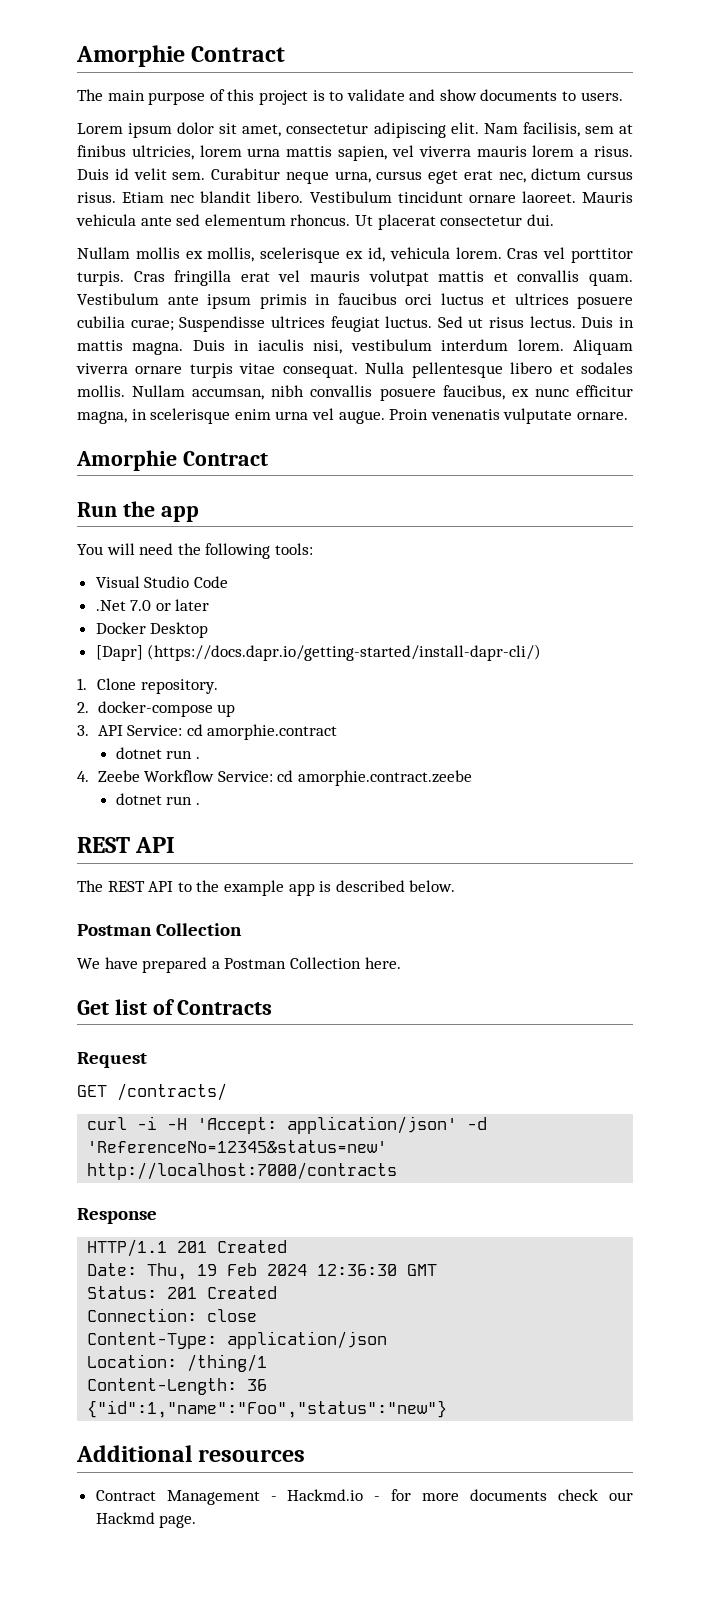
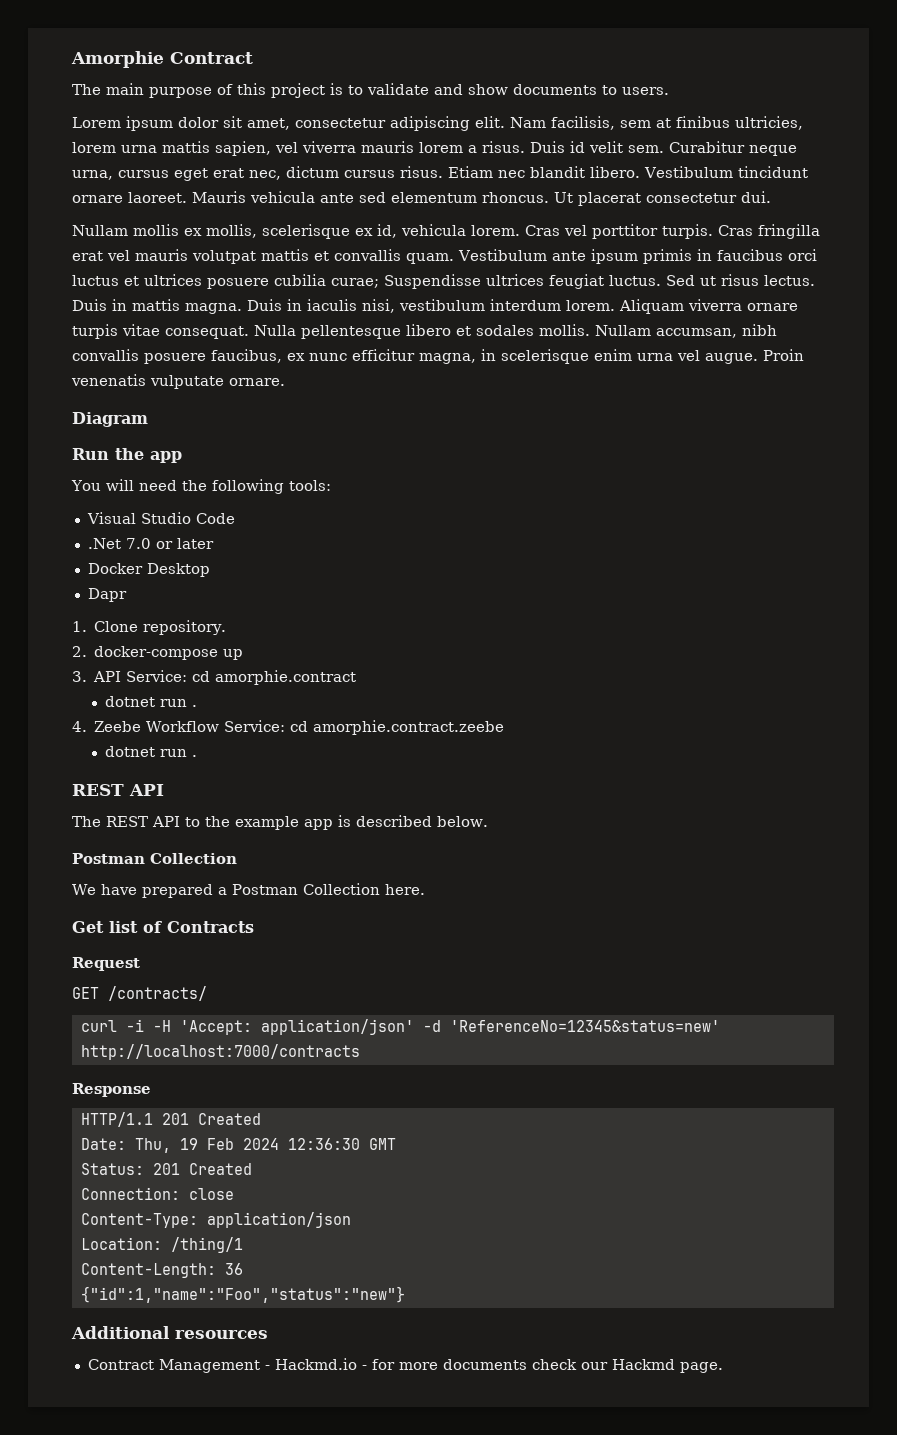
[76,450,268,471] Amorphie Contract -> [72,412,148,427] Diagram
[95,644,542,661] [Dapr] (https://docs.dapr.io/getting-started/install-dapr-cli/) -> [87,588,127,602] Dapr

